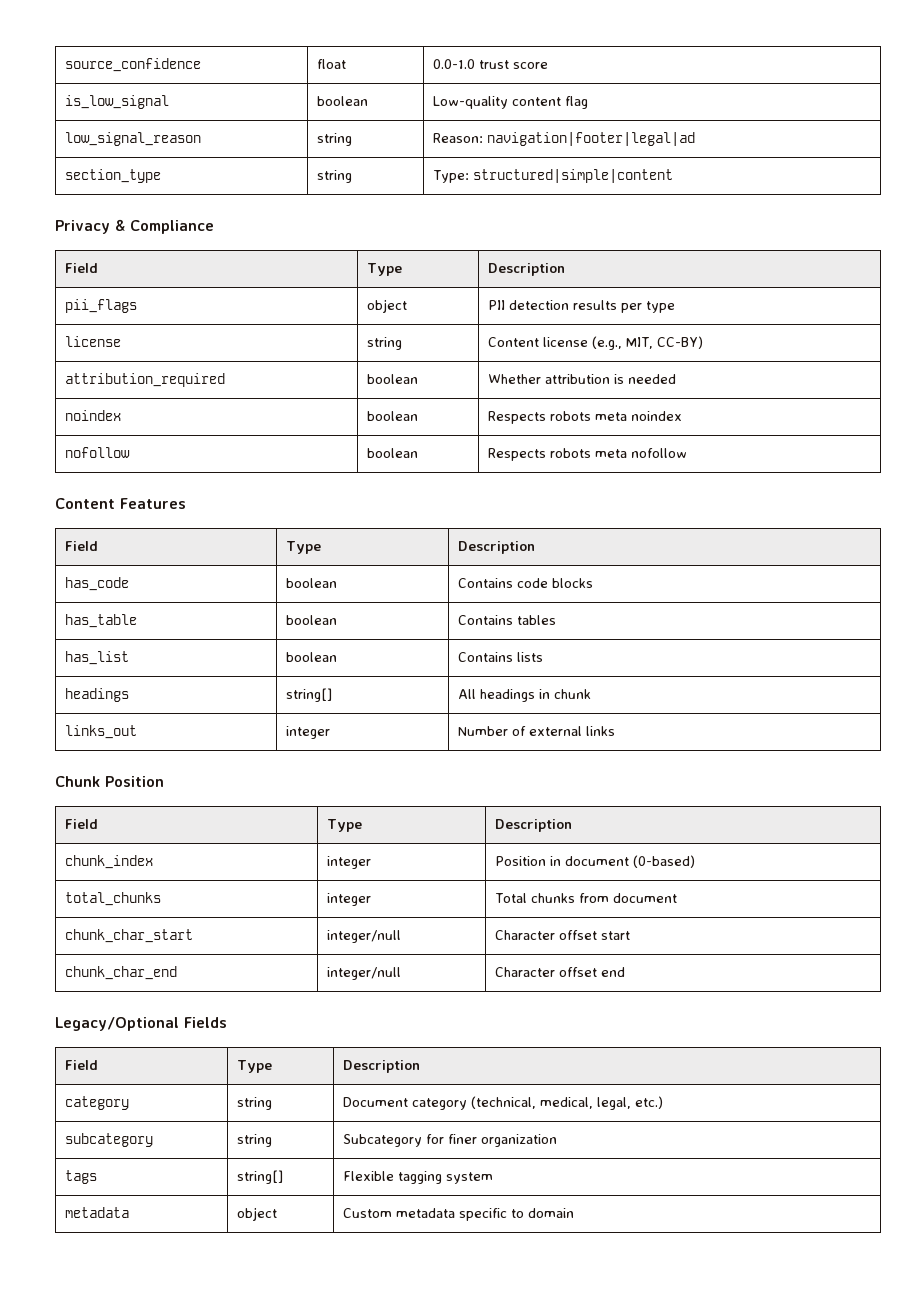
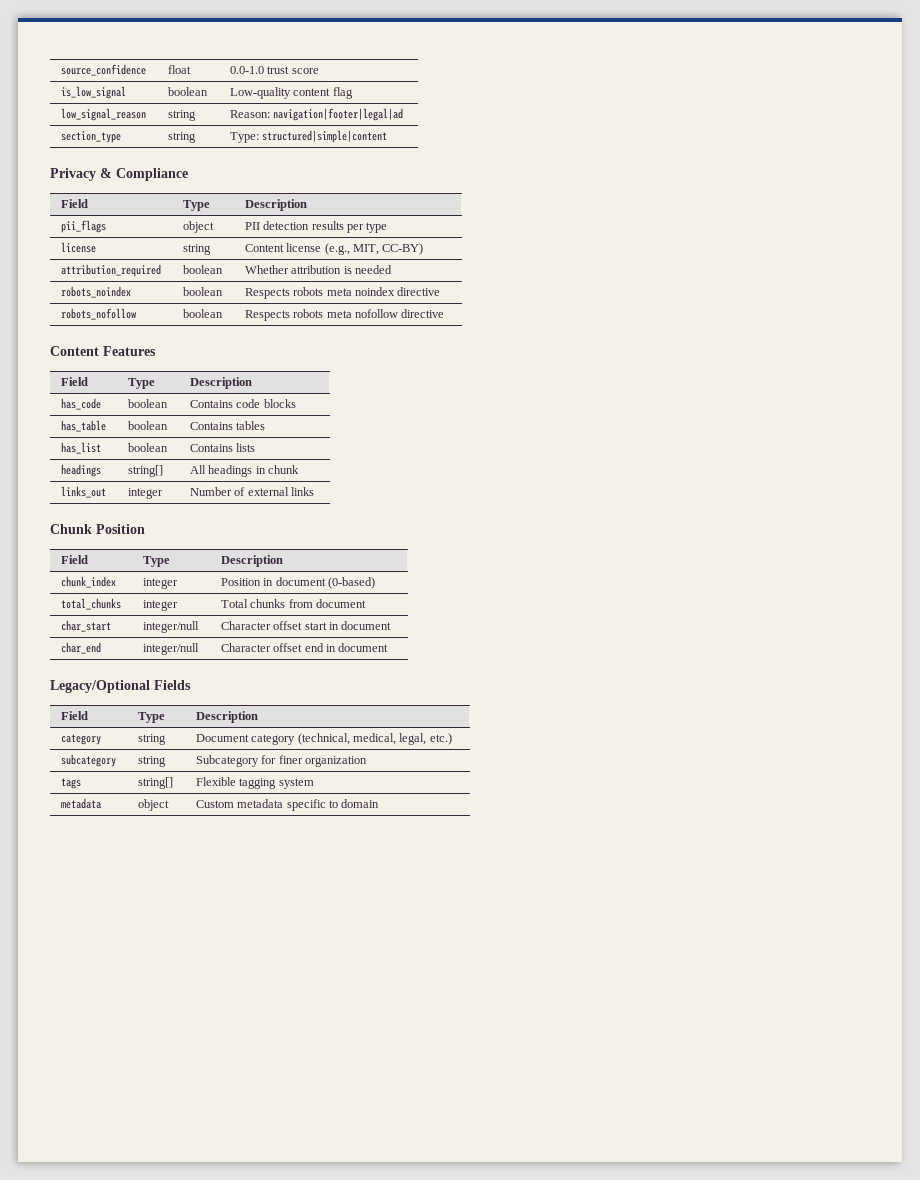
[65,410,122,421] noindex -> [60,286,131,298] robots_noindex
[65,447,131,458] // nofollow -> [397,287,441,296] [60,308,136,320] directive // robots_nofollow
(688, 453) none -> [401,309,445,318] directive
[65,929,194,943] chunk_char_start -> [60,620,111,632] char_start
[65,966,178,980] // chunk_char_end -> [329,621,392,630] [60,642,101,654] in document // char_end
(626, 972) none -> [326,643,389,652] in document

